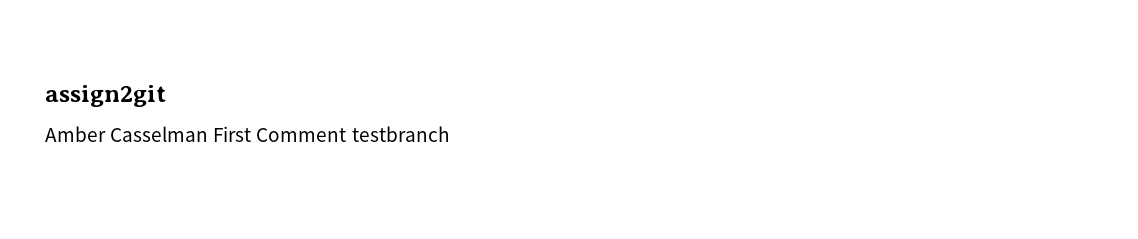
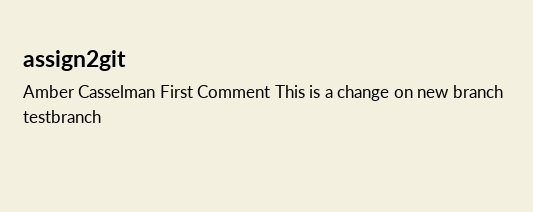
(347, 135) none -> [274,85,503,101] This is a change on new branch

